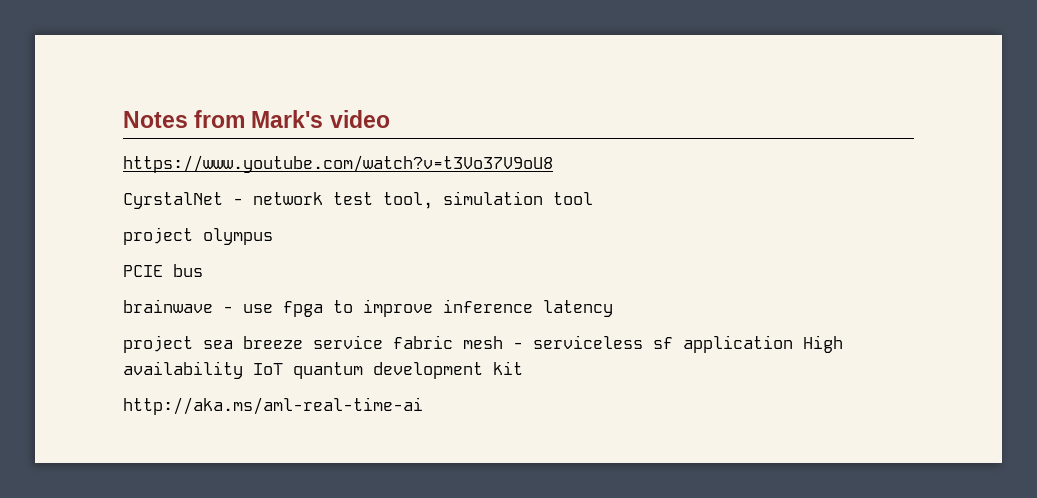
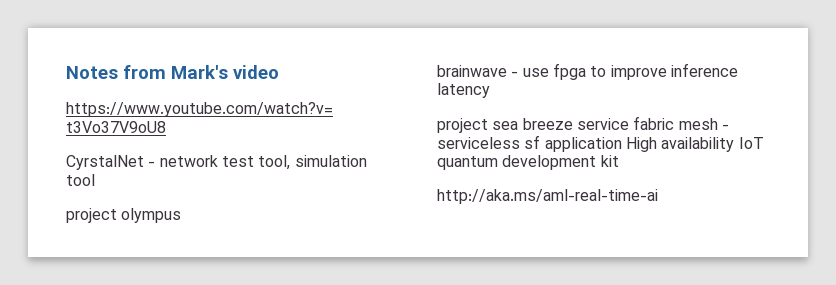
[123,264,203,277] // PCIE bus -> (182, 215) none

